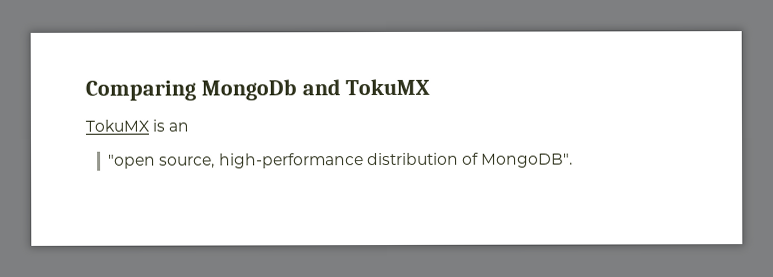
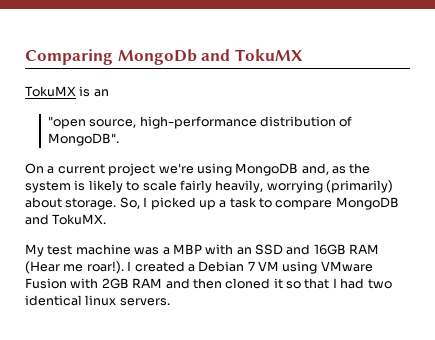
(574, 160) none -> [25,163,371,176] [25,180,393,193] [25,197,399,210] [25,214,107,225] [25,244,380,257] [25,261,373,274] [25,278,392,289] [25,295,170,306] // On a current project we're using MongoDB and, as the system is likely to scale fairly heavily, worrying (primarily) about storage. So, I picked up a task to compare MongoDB and TokuMX. // My test machine was a MBP with an SSD and 16GB RAM (Hear me roar!). I created a Debian 7 VM using VMware Fusion with 2GB RAM and then cloned it so that I had two identical linux servers.

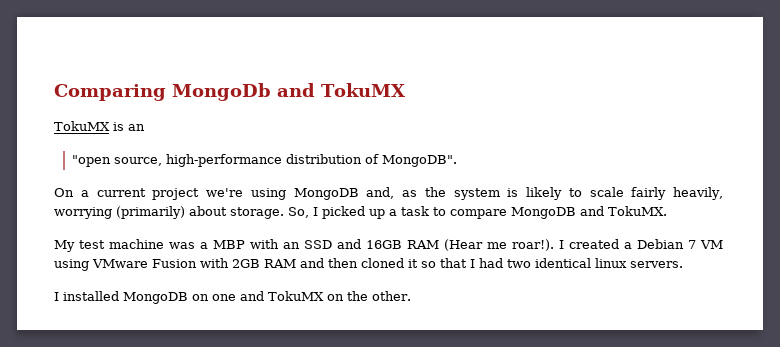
(170, 302) none -> [54,291,411,304] // I installed MongoDB on one and TokuMX on the other.

